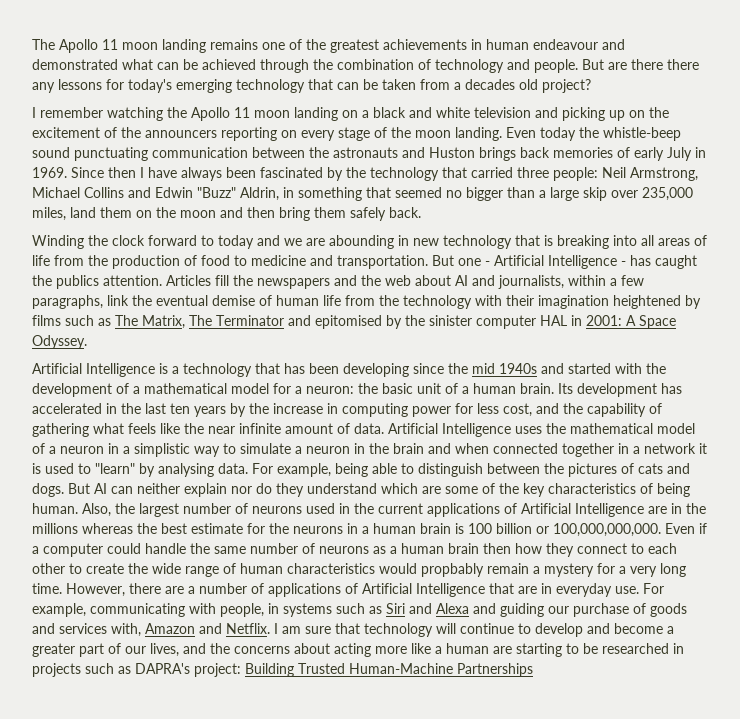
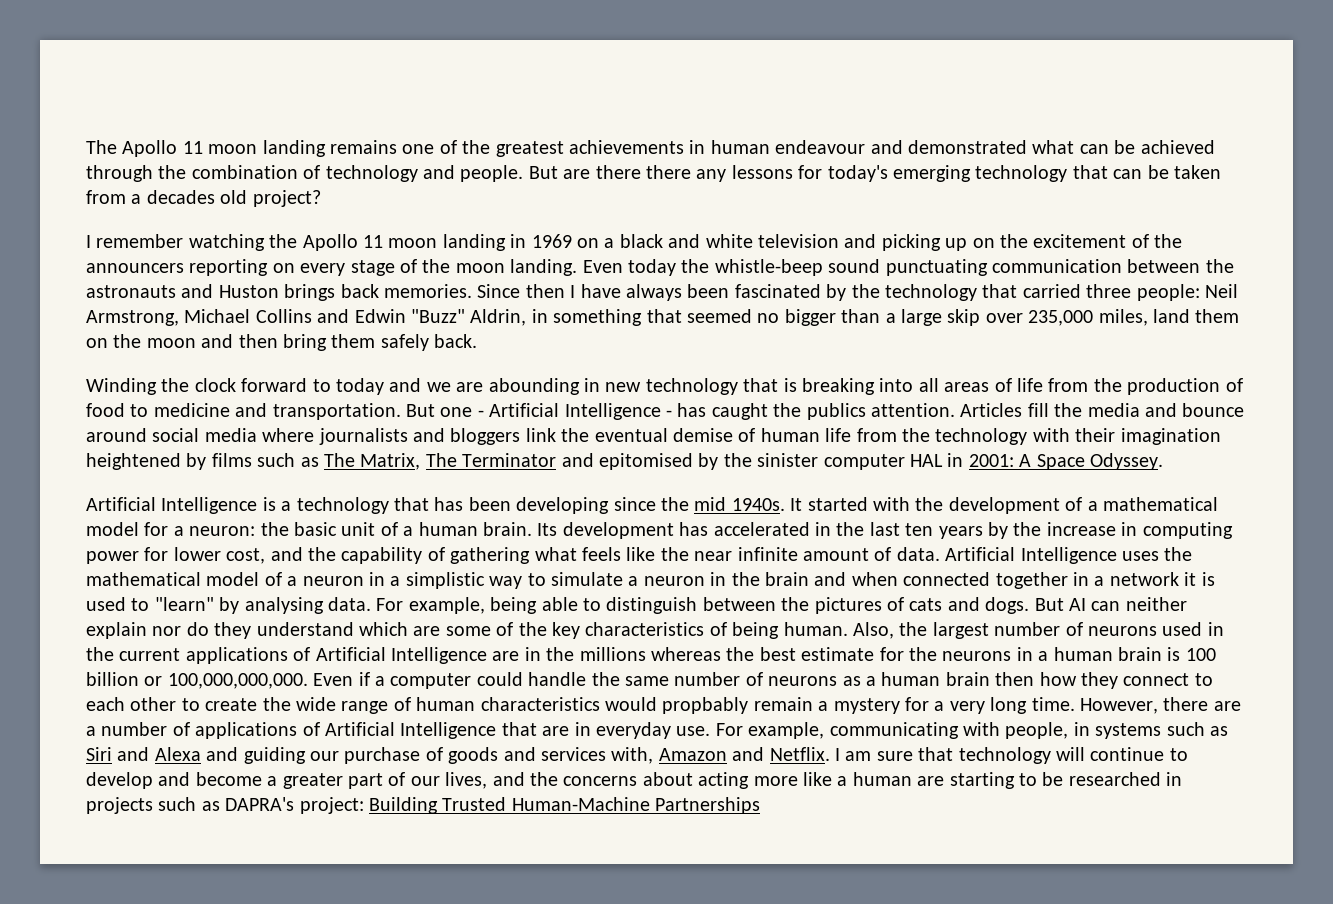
(338, 114) none -> [510,234,572,248] in 1969
[553,147,706,161] [32,167,67,178] memories of early July in 1969. -> [384,284,472,298] memories.
[257,275,644,289] [32,295,103,309] newspapers and the web about AI and journalists, within a few paragraphs, -> [1087,403,1245,417] [86,428,521,445] media and bounce around social media where journalists and bloggers
[499,363,564,374] 1940s and -> [731,498,803,511] 1940s. It
[477,403,499,414] less -> [173,547,221,561] lower

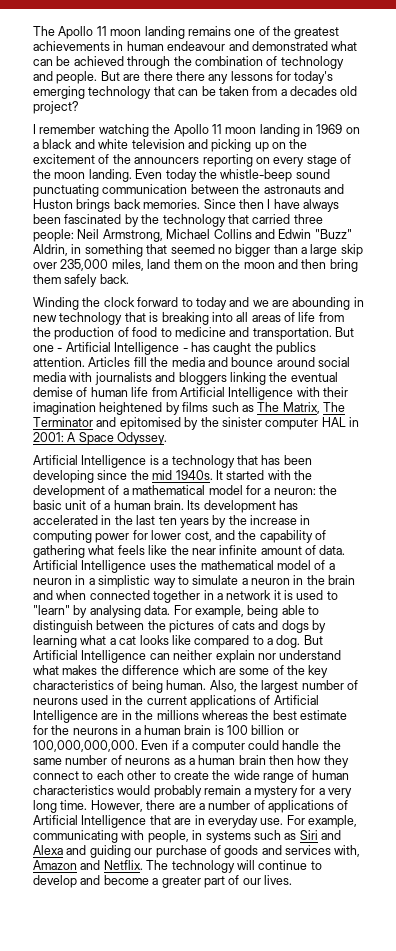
[262,428,315,442] where -> [69,372,93,382] with
[525,428,556,442] link -> [229,372,266,385] linking
[901,428,1028,445] the technology -> [179,387,294,400] Artificial Intelligence
[985,597,1187,614] [86,622,354,639] dogs. But AI can neither explain nor do they understand -> [281,620,326,633] [33,635,323,648] [33,650,342,663] [33,665,180,675] dogs by learning what a cat looks like compared to a dog. But Artificial Intelligence can neither explain nor understand what makes the difference
[662,697,749,714] propbably -> [153,785,202,798] probably
[834,747,954,761] I am sure that -> [146,860,169,870] The
[445,772,1183,789] [86,797,761,814] lives, and the concerns about acting more like a human are starting to be researched in projects such as DAPRA's project: Building Trusted Human-Machine Partnerships -> [264,875,292,885] lives.

